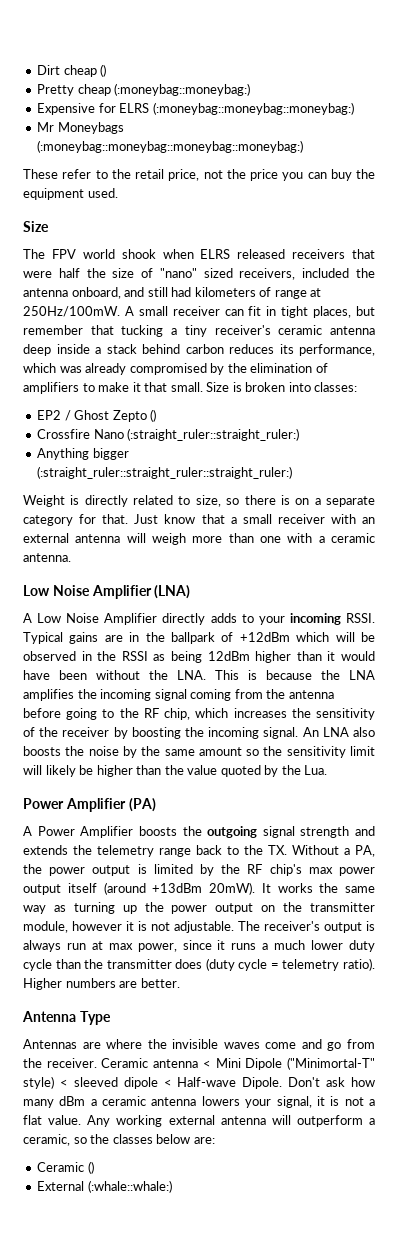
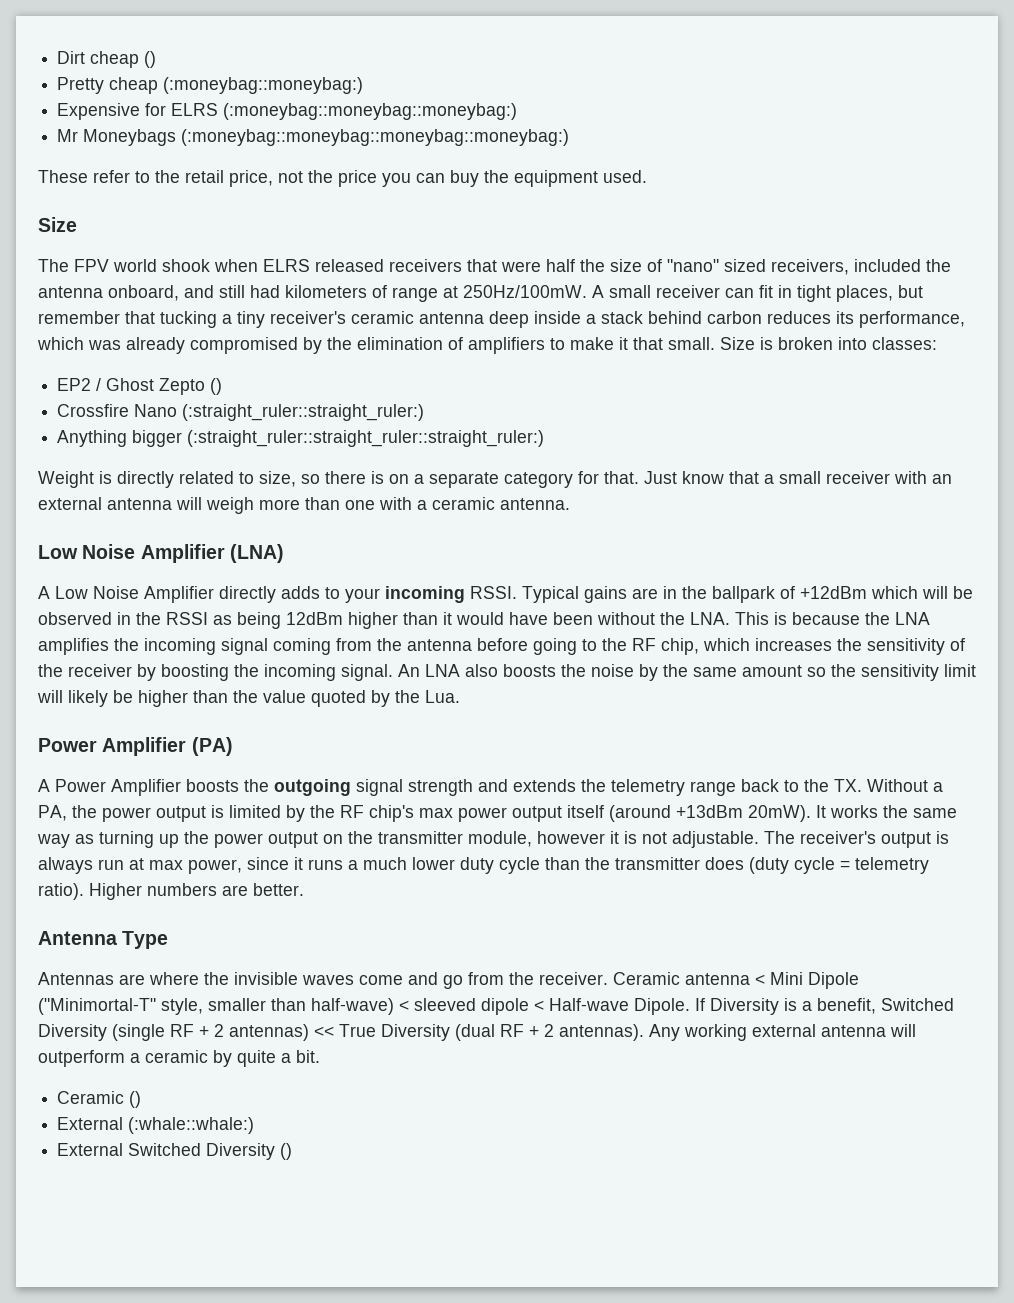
[23,1076,54,1089] style) -> [161,998,394,1015] style, smaller than half-wave)
[288,1077,376,1087] [23,1096,376,1108] [23,1115,82,1125] Don't ask how many dBm a ceramic antenna lowers your signal, it is not a flat value. -> [695,998,954,1015] [38,1024,644,1041] If Diversity is a benefit, Switched Diversity (single RF + 2 antennas) << True Diversity (dual RF + 2 antennas).
[23,1134,215,1146] ceramic, so the classes below are: -> [145,1050,320,1067] ceramic by quite a bit.
(172, 1186) none -> [57,1143,293,1160] // External Switched Diversity ()

